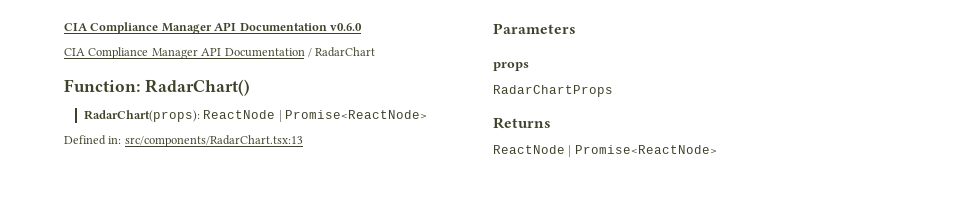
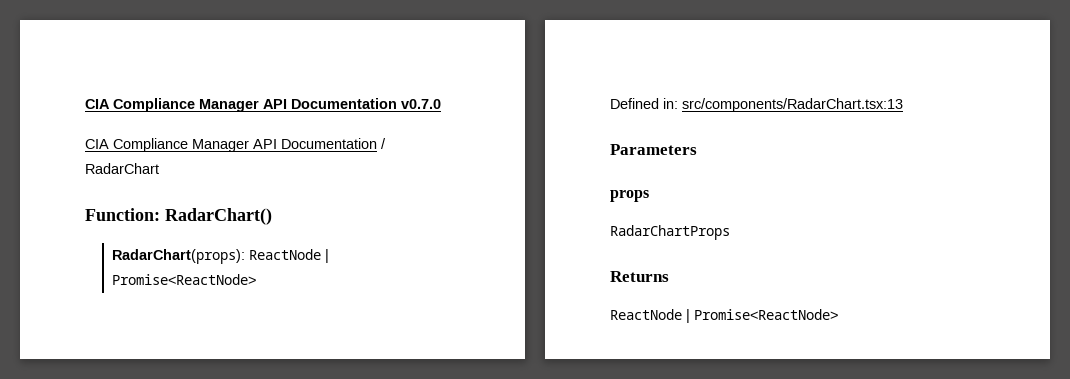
[64,22,362,34] CIA Compliance Manager API Documentation v0.6.0 -> [85,98,441,112] CIA Compliance Manager API Documentation v0.7.0

